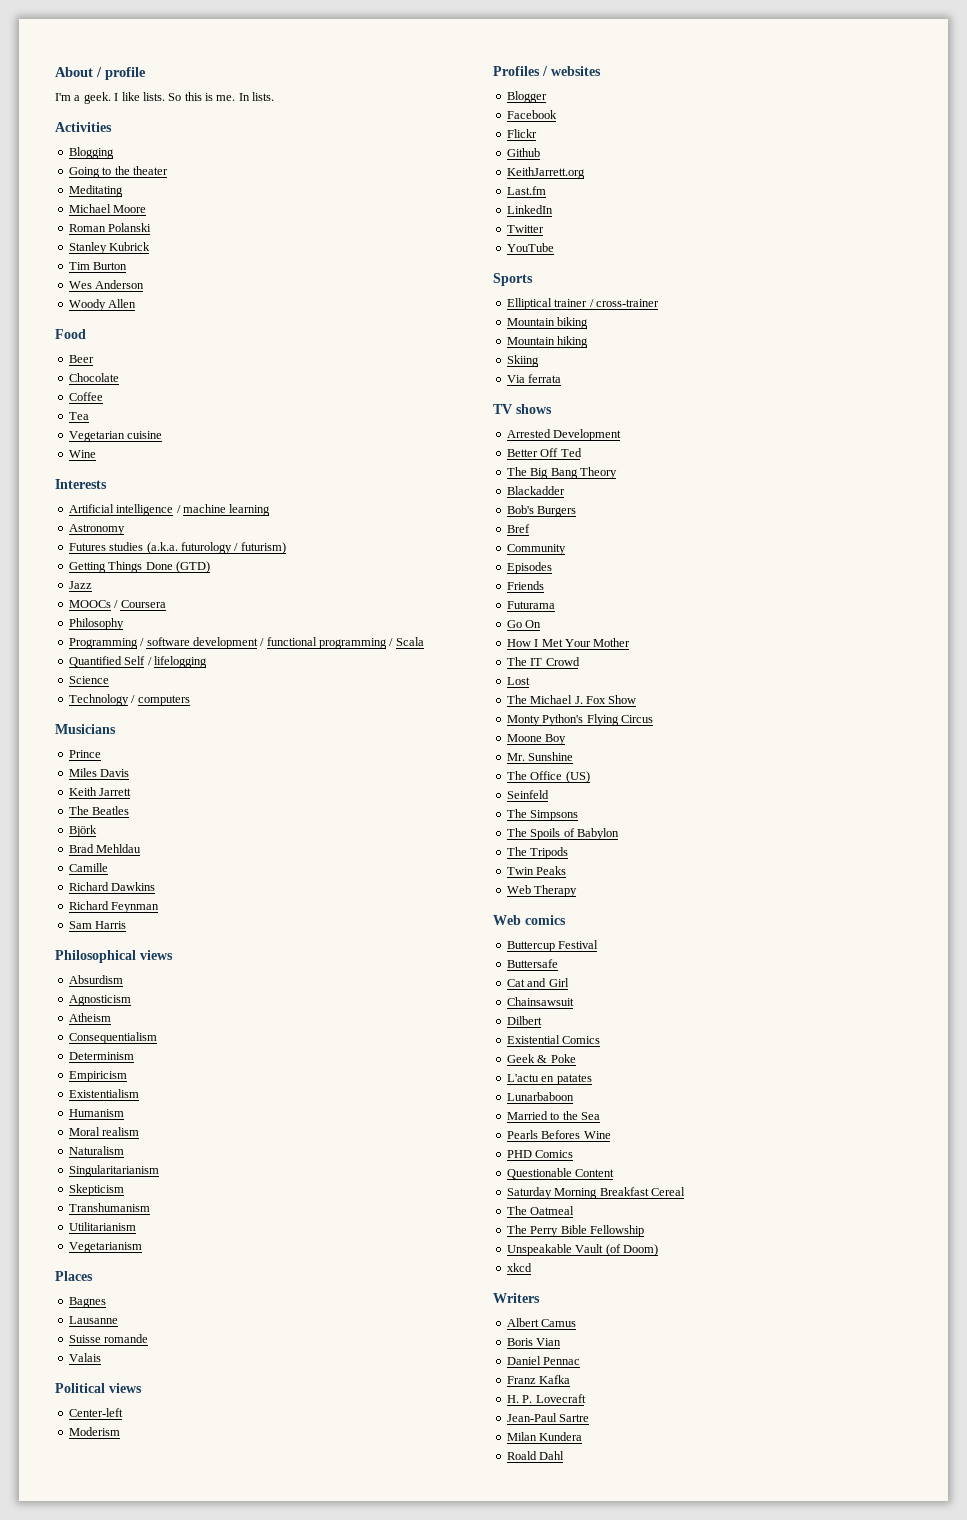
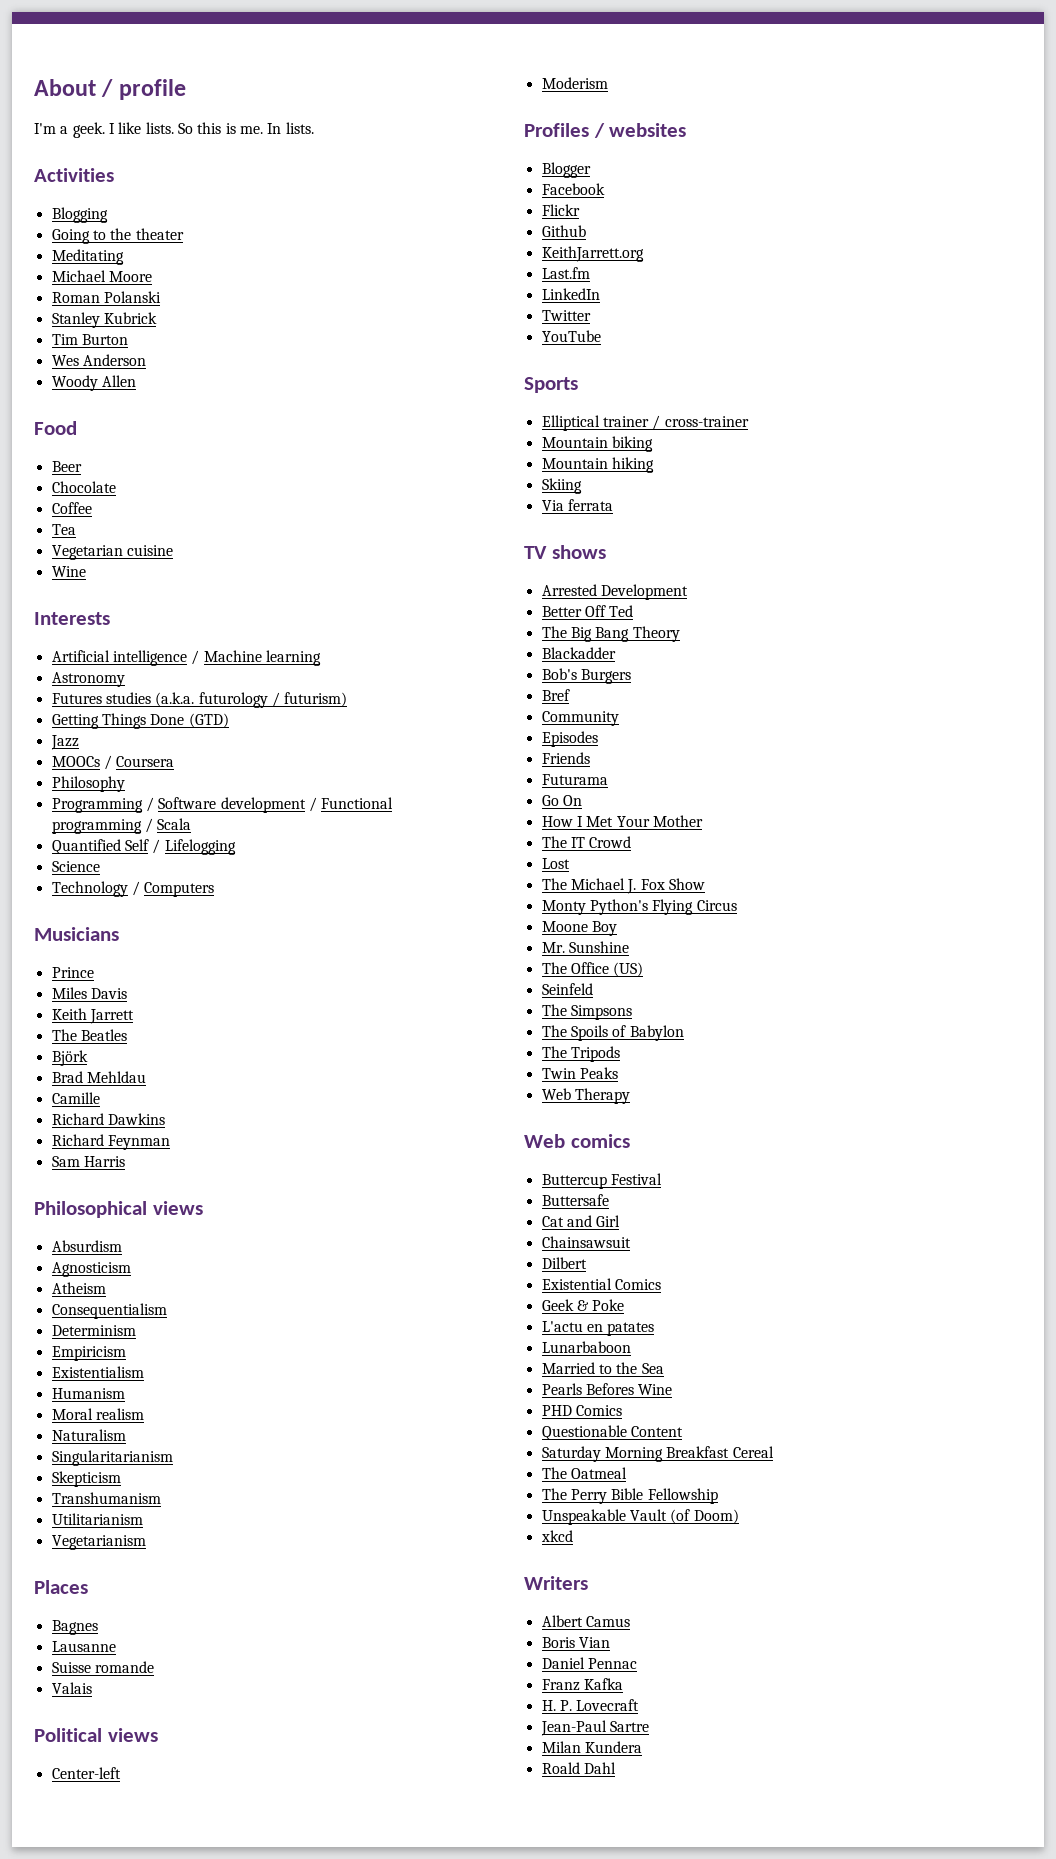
[182,504,226,513] machine -> [203,650,262,662] Machine
[146,637,190,646] software -> [158,797,217,809] Software
[266,637,317,646] functional -> [321,797,394,809] Functional
[153,656,207,668] lifelogging -> [164,839,236,855] Lifelogging
[137,695,190,706] computers -> [144,882,215,897] Computers

